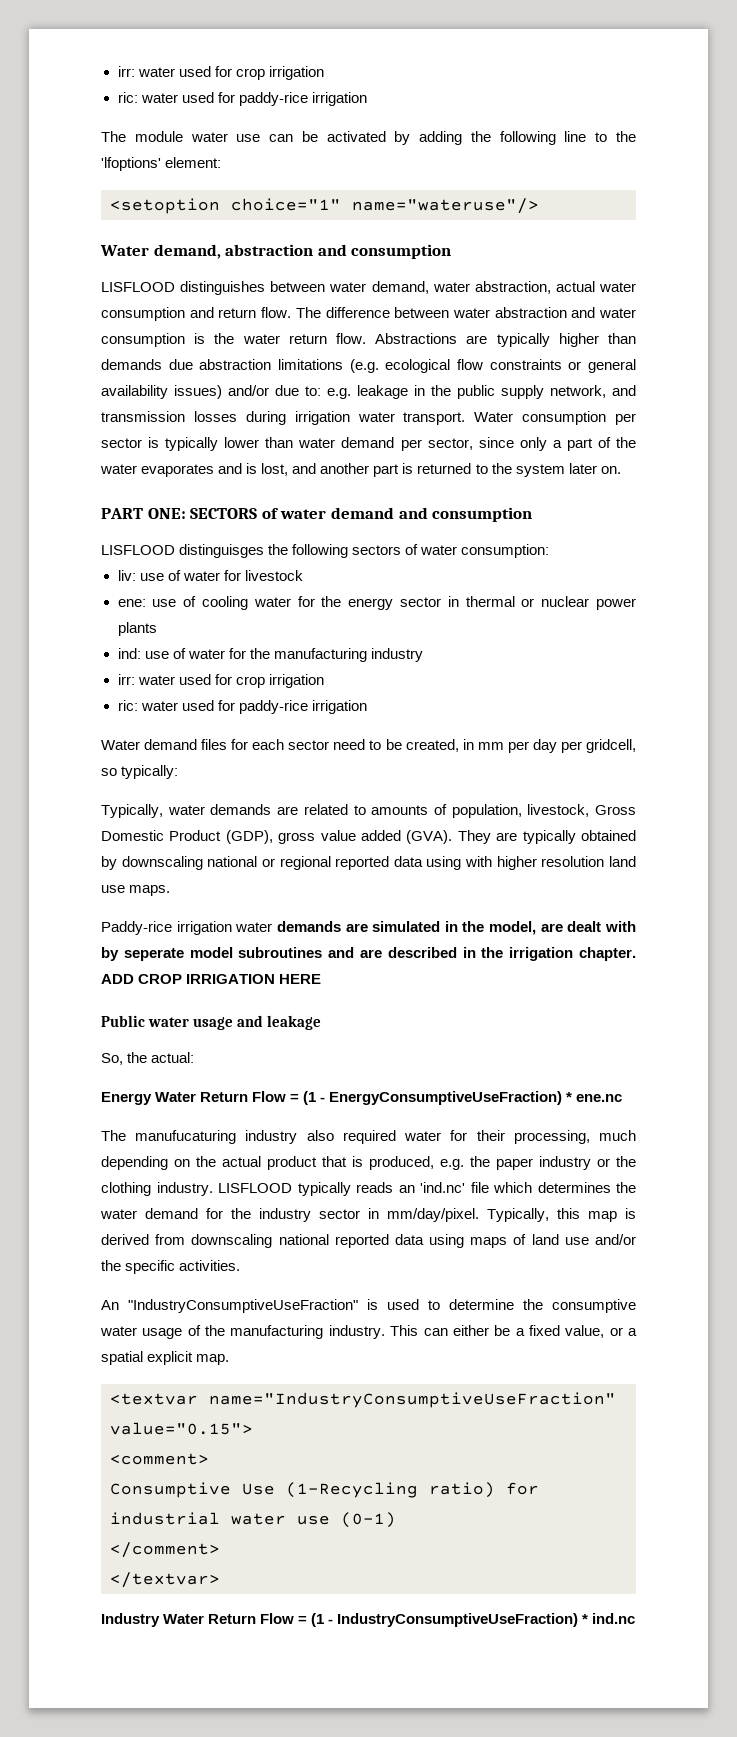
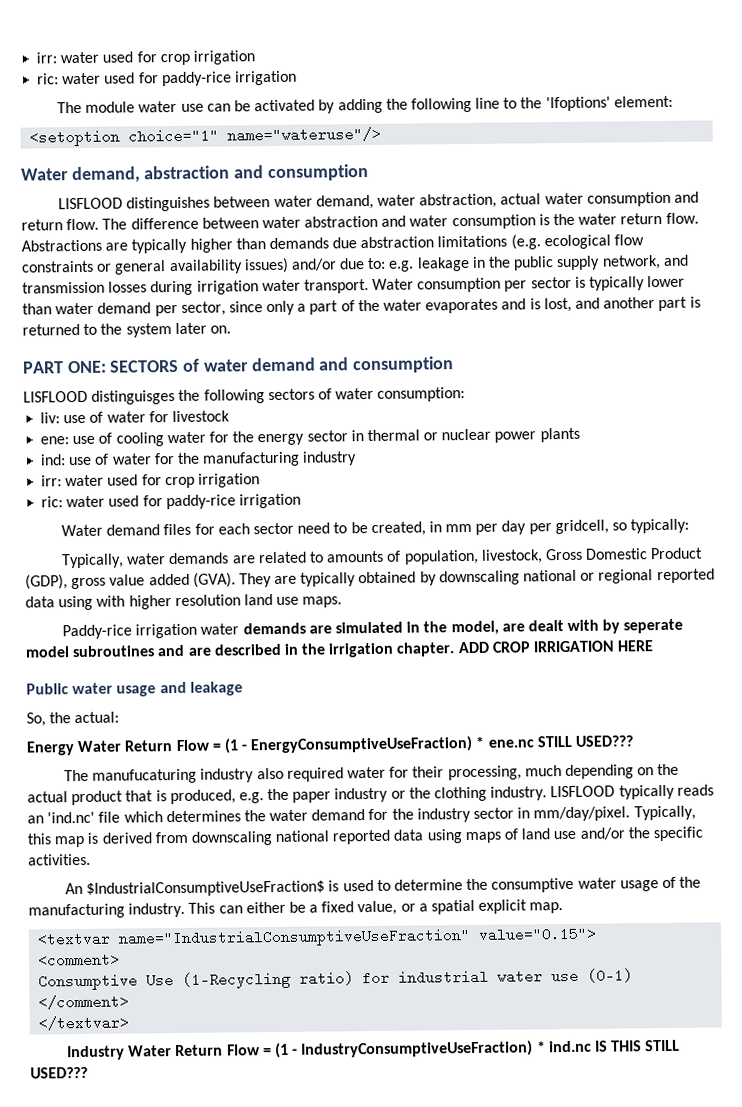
(623, 1098) none -> [536,735,634,748] STILL USED???
[128,1299,358,1313] "IndustryConsumptiveUseFraction" -> [86,880,326,897] $IndustrialConsumptiveUseFraction$
[209,1392,616,1408] name="IndustryConsumptiveUseFraction" -> [118,927,472,948] name="IndustrialConsumptiveUseFraction"
(636, 1618) none -> [594,1039,681,1052] [30,1066,88,1079] IS THIS STILL USED???

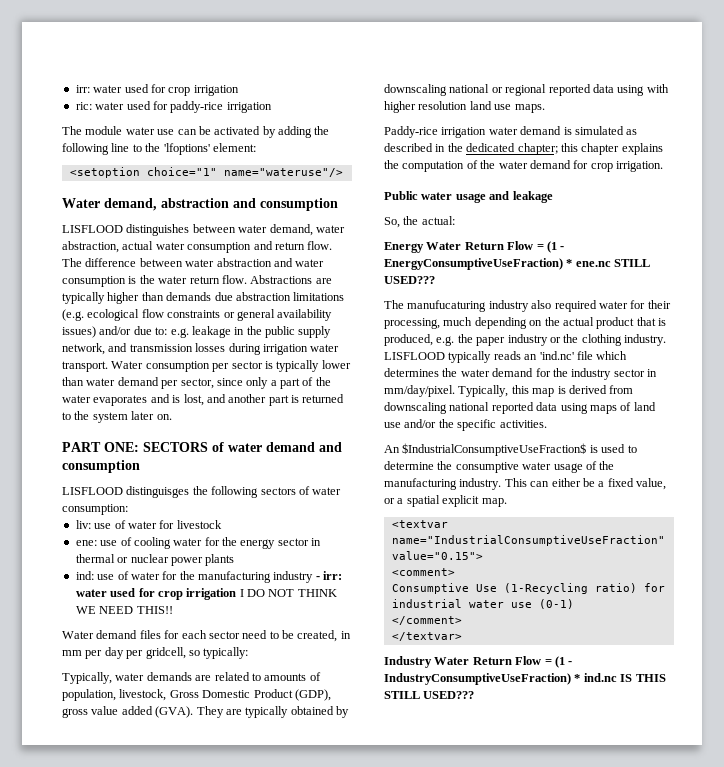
[41,473,260,489] [41,493,301,510] // irr: water used for crop irrigation // ric: water used for paddy-rice irrigation -> [315,571,343,580] [75,588,337,600] [75,606,173,614] - irr: water used for crop irrigation I DO NOT THINK WE NEED THIS!!
[242,618,684,636] [25,640,655,658] demands are simulated in the model, are dealt with by seperate model subroutines and are described in the irrigation chapter. ADD CROP IRRIGATION HERE -> [520,126,638,135] [384,143,663,155] [384,160,663,172] demand is simulated as described in the dedicated chapter; this chapter explains the computation of the water demand for crop irrigation.

